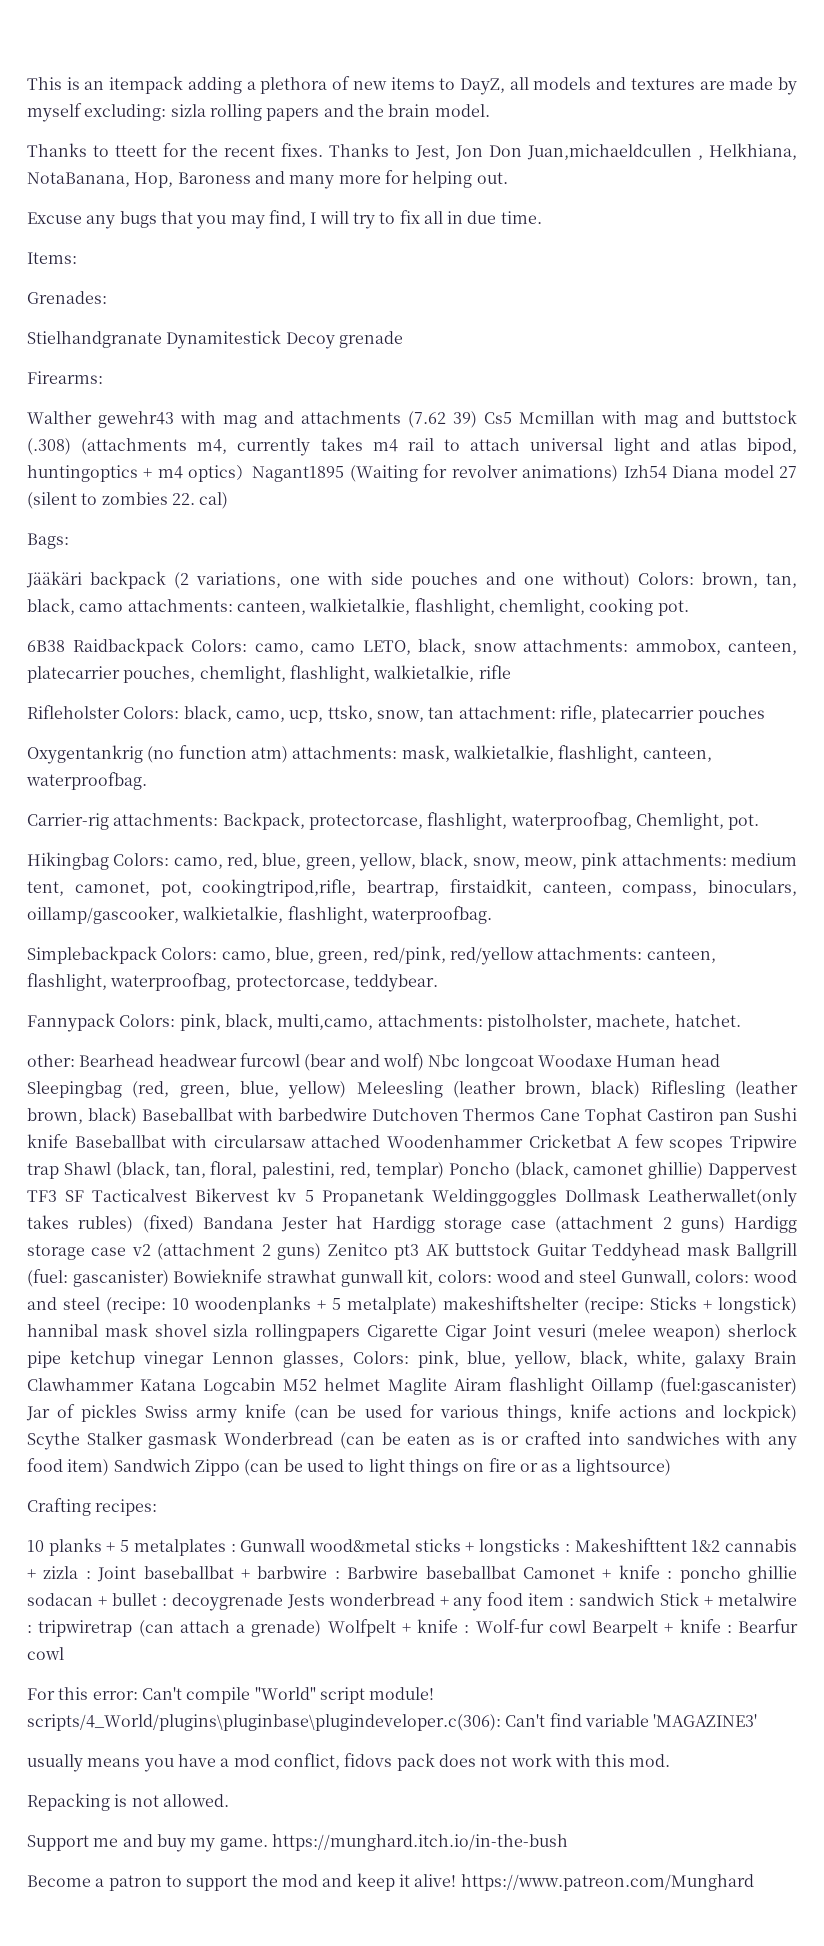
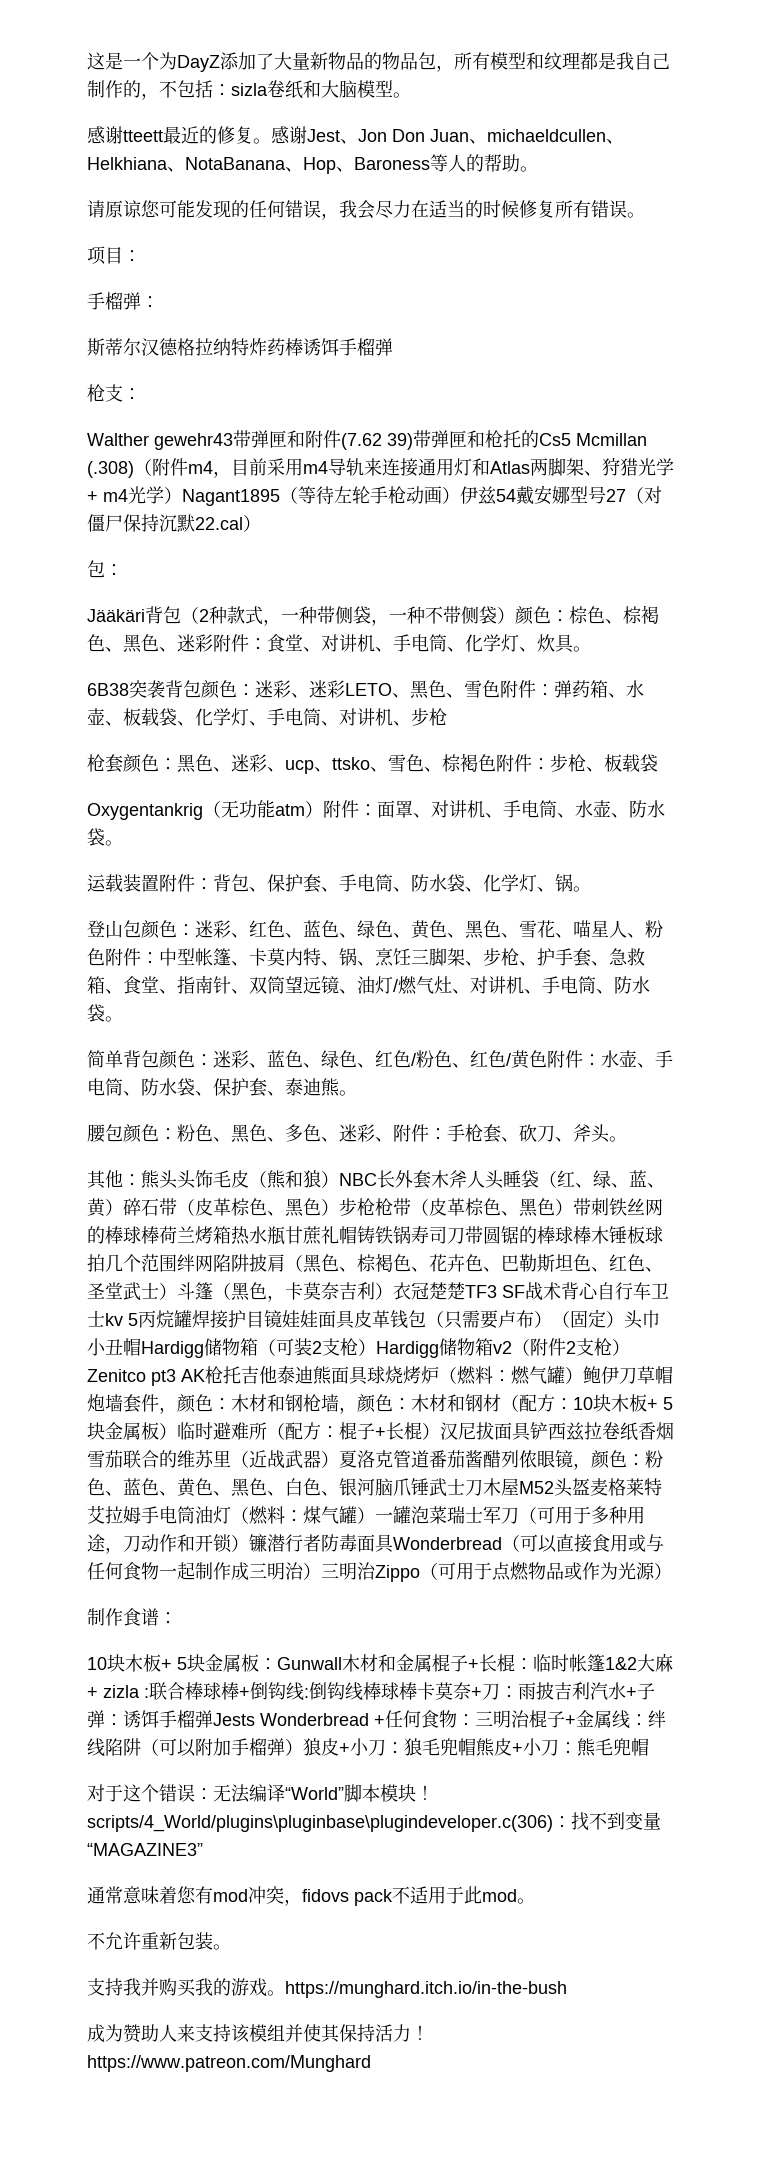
[27,76,797,95] [27,103,490,122] [27,143,798,160] [27,170,508,189] [27,210,542,229] [27,252,77,264] [27,291,107,304] [27,330,403,349] [27,371,103,384] [27,410,797,428] [27,437,797,456] [27,465,138,482] This is an itempack adding a plethora of new items to DayZ, all models and textures are made by myself excluding: sizla rolling papers and the brain model. // Thanks to tteett for the recent fixes. Thanks to Jest, Jon Don Juan,michaeldcullen , Helkhiana, NotaBanana, Hop, Baroness and many more for helping out. // Excuse any bugs that you may find, I will try to fix all in due time. // Items: // Grenades: // Stielhandgranate Dynamitestick Decoy grenade // Firearms: // Walther gewehr43 with mag and attachments (7.62 39) Cs5 Mcmillan with mag and buttstock (.308) (attachments m4, currently takes m4 rail to attach universal light and atlas bipod, huntingoptics -> [87,52,670,72] [87,80,411,100] [87,126,624,144] [87,154,538,174] [87,200,645,220] [87,246,141,265] [87,292,159,310] [87,338,393,356] [87,384,141,402] [87,430,647,450] [87,457,674,478] 这是一个为DayZ添加了大量新物品的物品包，所有模型和纹理都是我自己制作的，不包括：sizla卷纸和大脑模型。 // 感谢tteett最近的修复。感谢Jest、Jon Don Juan、michaeldcullen、Helkhiana、NotaBanana、Hop、Baroness等人的帮助。 // 请原谅您可能发现的任何错误，我会尽力在适当的时候修复所有错误。 // 项目： // 手榴弹： // 斯蒂尔汉德格拉纳特炸药棒诱饵手榴弹 // 枪支： // Walther gewehr43带弹匣和附件(7.62 39)带弹匣和枪托的Cs5 Mcmillan (.308)（附件m4，目前采用m4导轨来连接通用灯和Atlas两脚架、狩猎光学
[188,465,237,482] optics -> [128,486,164,504] 光学
[349,464,798,482] [27,492,229,509] [27,533,69,549] [26,571,797,589] [27,598,689,616] [27,638,797,656] [27,665,511,683] [27,705,765,723] [27,745,712,764] [26,772,147,790] [27,812,760,830] [27,852,798,871] [27,879,797,897] [27,906,492,924] [27,946,716,965] [27,973,438,992] [27,1013,741,1032] [27,1053,720,1071] [27,1080,798,1099] [27,1107,797,1125] [27,1134,798,1152] [27,1161,798,1179] [27,1188,797,1207] [27,1215,797,1233] [27,1242,797,1261] [27,1269,797,1287] [27,1296,797,1314] [27,1323,798,1341] [27,1350,797,1369] [27,1377,797,1395] [26,1404,798,1423] [27,1431,797,1450] [27,1458,671,1476] [27,1498,158,1516] [27,1538,797,1556] [27,1565,797,1583] [27,1592,798,1611] [27,1619,798,1637] [27,1647,64,1660] [27,1687,435,1704] [27,1713,758,1731] [27,1753,671,1772] [27,1793,229,1811] [27,1834,568,1852] [27,1873,457,1891] (Waiting for revolver animations) Izh54 Diana model 27 (silent to zombies 22. cal) // Bags: // Jääkäri backpack (2 variations, one with side pouches and one without) Colors: brown, tan, black, camo attachments: canteen, walkietalkie, flashlight, chemlight, cooking pot. // 6B38 Raidbackpack Colors: camo, camo LETO, black, snow attachments: ammobox, canteen, platecarrier pouches, chemlight, flashlight, walkietalkie, rifle // Rifleholster Colors: black, camo, ucp, ttsko, snow, tan attachment: rifle, platecarrier pouches // Oxygentankrig (no function atm) attachments: mask, walkietalkie, flashlight, canteen, waterproofbag. // Carrier-rig attachments: Backpack, protectorcase, flashlight, waterproofbag, Chemlight, pot. // Hikingbag Colors: camo, red, blue, green, yellow, black, snow, meow, pink attachments: medium tent, camonet, pot, cookingtripod,rifle, beartrap, firstaidkit, canteen, compass, binoculars, oillamp/gascooker, walkietalkie, flashlight, waterproofbag. // Simplebackpack Colors: camo, blue, green, red/pink, red/yellow attachments: canteen, flashlight, waterproofbag, protectorcase, teddybear. // Fannypack Colors: pink, black, multi,camo, attachments: pistolholster, machete, hatchet. // other: Bearhead headwear furcowl (bear and wolf) Nbc longcoat Woodaxe Human head Sleepingbag (red, green, blue, yellow) Meleesling (leather brown, black) Riflesling (leather brown, black) Baseballbat with barbedwire Dutchoven Thermos Cane Tophat Castiron pan Sushi knife Baseballbat with circularsaw attached Woodenhammer Cricketbat A few scopes Tripwire trap Shawl (black, tan, floral, palestini, red, templar) Poncho (black, camonet ghillie) Dappervest TF3 SF Tacticalvest Bikervest kv 5 Propanetank Weldinggoggles Dollmask Leatherwallet(only takes rubles) (fixed) Bandana Jester hat Hardigg storage case (attachment 2 guns) Hardigg storage case v2 (attachment 2 guns) Zenitco pt3 AK buttstock Guitar Teddyhead mask Ballgrill (fuel: gascanister) Bowieknife strawhat gunwall kit, colors: wood and steel Gunwall, colors: wood and steel (recipe: 10 woodenplanks + 5 metalplate) makeshiftshelter (recipe: Sticks + longstick) hannibal mask shovel sizla rollingpapers Cigarette Cigar Joint vesuri (melee weapon) sherlock pipe ketchup vinegar Lennon glasses, Colors: pink, blue, yellow, black, white, galaxy Brain Clawhammer Katana Logcabin M52 helmet Maglite Airam flashlight Oillamp (fuel:gascanister) Jar of pickles Swiss army knife (can be used for various things, knife actions and lockpick) Scythe Stalker gasmask Wonderbread (can be eaten as is or crafted into sandwiches with any food item) Sandwich Zippo (can be used to light things on fire or as a lightsource) // Crafting recipes: // 10 planks + 5 metalplates : Gunwall wood&metal sticks + longsticks : Makeshifttent 1&2 cannabis + zizla : Joint baseballbat + barbwire : Barbwire baseballbat Camonet + knife : poncho ghillie sodacan + bullet : decoygrenade Jests wonderbread + any food item : sandwich Stick + metalwire : tripwiretrap (can attach a grenade) Wolfpelt + knife : Wolf-fur cowl Bearpelt + knife : Bearfur cowl // For this error: Can't compile "World" script module! scripts/4_World/plugins\pluginbase\plugindeveloper.c(306): Can't find variable 'MAGAZINE3' // usually means you have a mod conflict, fidovs pack does not work with this mod. // Repacking is not allowed. // Support me and buy my game. https://munghard.itch.io/in-the-bush // Become a patron to support the mod and keep it alive! -> [280,485,662,505] [87,514,261,532] [87,560,123,578] [87,605,659,626] [87,634,591,653] [87,680,644,699] [87,708,447,726] [87,753,658,774] [87,800,665,820] [87,828,123,846] [87,874,591,893] [87,920,663,939] [87,948,645,967] [87,975,650,995] [87,1004,123,1022] [87,1050,673,1069] [87,1078,357,1097] [87,1124,627,1143] [87,1170,665,1189] [87,1198,663,1217] [87,1226,663,1245] [87,1253,663,1273] [87,1282,669,1302] [87,1309,660,1329] [87,1338,630,1358] [87,1366,673,1386] [87,1394,673,1414] [87,1422,674,1441] [87,1450,663,1470] [87,1478,662,1497] [87,1506,645,1525] [87,1534,664,1554] [87,1562,672,1582] [87,1608,177,1626] [87,1653,673,1672] [87,1682,655,1701] [87,1710,666,1729] [87,1738,649,1757] [87,1784,434,1803] [87,1812,661,1832] [87,1843,203,1856] [87,1886,535,1906] [87,1932,231,1950] [87,1978,567,1998] [87,2024,429,2043] （等待左轮手枪动画）伊兹54戴安娜型号27（对僵尸保持沉默22.cal） // 包： // Jääkäri背包（2种款式，一种带侧袋，一种不带侧袋）颜色：棕色、棕褐色、黑色、迷彩附件：食堂、对讲机、手电筒、化学灯、炊具。 // 6B38突袭背包颜色：迷彩、迷彩LETO、黑色、雪色附件：弹药箱、水壶、板载袋、化学灯、手电筒、对讲机、步枪 // 枪套颜色：黑色、迷彩、ucp、ttsko、雪色、棕褐色附件：步枪、板载袋 // Oxygentankrig（无功能atm）附件：面罩、对讲机、手电筒、水壶、防水袋。 // 运载装置附件：背包、保护套、手电筒、防水袋、化学灯、锅。 // 登山包颜色：迷彩、红色、蓝色、绿色、黄色、黑色、雪花、喵星人、粉色附件：中型帐篷、卡莫内特、锅、烹饪三脚架、步枪、护手套、急救箱、食堂、指南针、双筒望远镜、油灯/燃气灶、对讲机、手电筒、防水袋。 // 简单背包颜色：迷彩、蓝色、绿色、红色/粉色、红色/黄色附件：水壶、手电筒、防水袋、保护套、泰迪熊。 // 腰包颜色：粉色、黑色、多色、迷彩、附件：手枪套、砍刀、斧头。 // 其他：熊头头饰毛皮（熊和狼）NBC长外套木斧人头睡袋（红、绿、蓝、黄）碎石带（皮革棕色、黑色）步枪枪带（皮革棕色、黑色）带刺铁丝网的棒球棒荷兰烤箱热水瓶甘蔗礼帽铸铁锅寿司刀带圆锯的棒球棒木锤板球拍几个范围绊网陷阱披肩（黑色、棕褐色、花卉色、巴勒斯坦色、红色、圣堂武士）斗篷（黑色，卡莫奈吉利）衣冠楚楚TF3 SF战术背心自行车卫士kv 5丙烷罐焊接护目镜娃娃面具皮革钱包（只需要卢布）（固定）头巾小丑帽Hardigg储物箱（可装2支枪）Hardigg储物箱v2（附件2支枪）Zenitco pt3 AK枪托吉他泰迪熊面具球烧烤炉（燃料：燃气罐）鲍伊刀草帽炮墙套件，颜色：木材和钢枪墙，颜色：木材和钢材（配方：10块木板+ 5块金属板）临时避难所（配方：棍子+长棍）汉尼拔面具铲西兹拉卷纸香烟雪茄联合的维苏里（近战武器）夏洛克管道番茄酱醋列侬眼镜，颜色：粉色、蓝色、黄色、黑色、白色、银河脑爪锤武士刀木屋M52头盔麦格莱特艾拉姆手电筒油灯（燃料：煤气罐）一罐泡菜瑞士军刀（可用于多种用途，刀动作和开锁）镰潜行者防毒面具Wonderbread（可以直接食用或与任何食物一起制作成三明治）三明治Zippo（可用于点燃物品或作为光源） // 制作食谱： // 10块木板+ 5块金属板：Gunwall木材和金属棍子+长棍：临时帐篷1&2大麻+ zizla :联合棒球棒+倒钩线:倒钩线棒球棒卡莫奈+刀：雨披吉利汽水+子弹：诱饵手榴弹Jests Wonderbread +任何食物：三明治棍子+金属线：绊线陷阱（可以附加手榴弹）狼皮+小刀：狼毛兜帽熊皮+小刀：熊毛兜帽 // 对于这个错误：无法编译“World”脚本模块！scripts/4_World/plugins\pluginbase\plugindeveloper.c(306)：找不到变量“MAGAZINE3” // 通常意味着您有mod冲突，fidovs pack不适用于此mod。 // 不允许重新包装。 // 支持我并购买我的游戏。https://munghard.itch.io/in-the-bush // 成为赞助人来支持该模组并使其保持活力！

